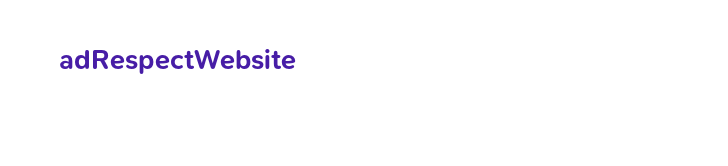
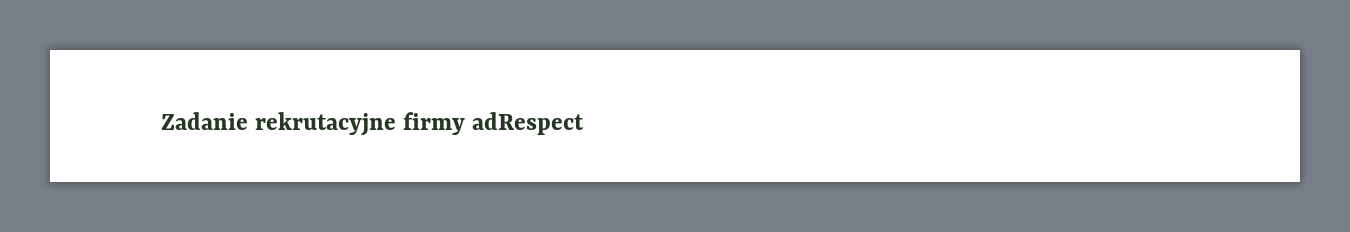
[59,49,296,74] adRespectWebsite -> [161,112,585,136] Zadanie rekrutacyjne firmy adRespect

